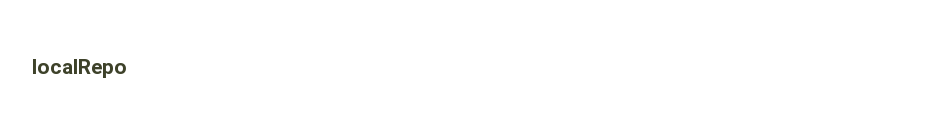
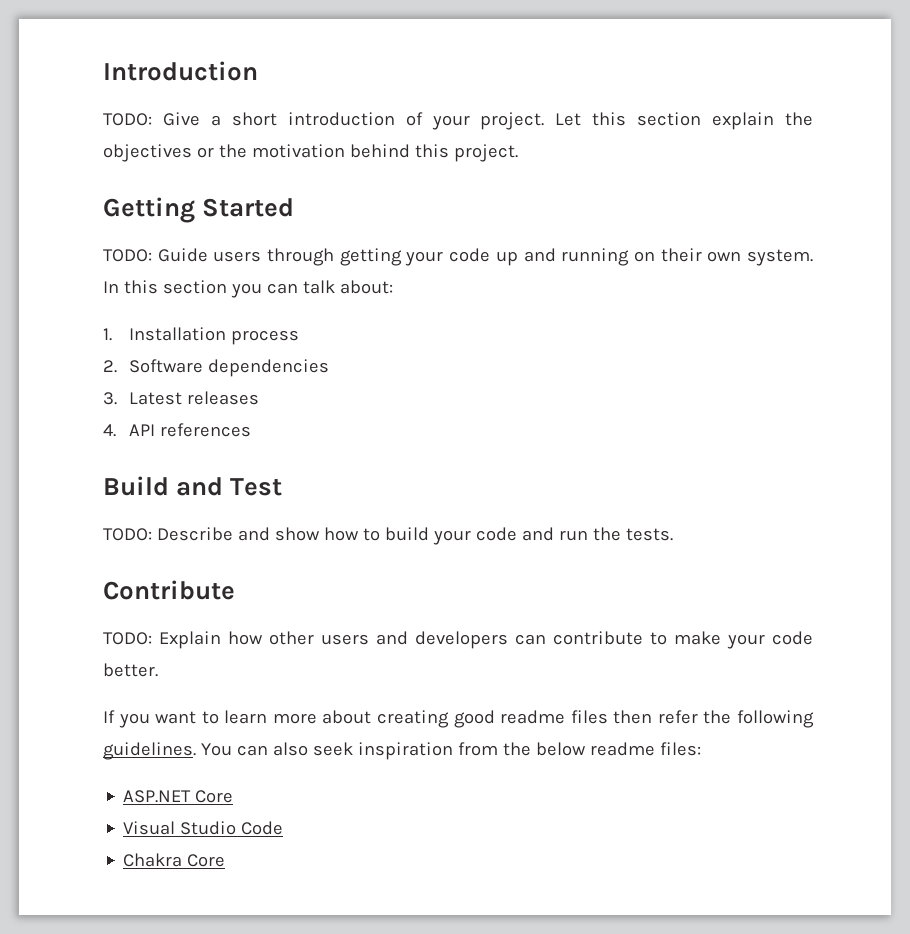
[32,59,127,78] localRepo -> [103,61,258,81] [103,112,813,130] [103,144,518,162] [103,197,295,223] [103,248,814,266] [103,280,393,298] [103,327,300,345] [103,359,330,377] [103,391,260,405] [103,423,252,437] [103,476,283,496] [103,527,673,545] [103,580,235,600] [103,631,813,649] [103,663,158,677] [103,710,814,728] [103,742,701,760] [123,790,234,803] [123,821,284,835] [123,853,226,867] Introduction // TODO: Give a short introduction of your project. Let this section explain the objectives or the motivation behind this project. // Getting Started // TODO: Guide users through getting your code up and running on their own system. In this section you can talk about: // 1. Installation process // 2. Software dependencies // 3. Latest releases // 4. API references // Build and Test // TODO: Describe and show how to build your code and run the tests. // Contribute // TODO: Explain how other users and developers can contribute to make your code better. // If you want to learn more about creating good readme files then refer the following guidelines. You can also seek inspiration from the below readme files: // ASP.NET Core // Visual Studio Code // Chakra Core

